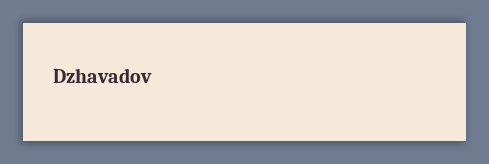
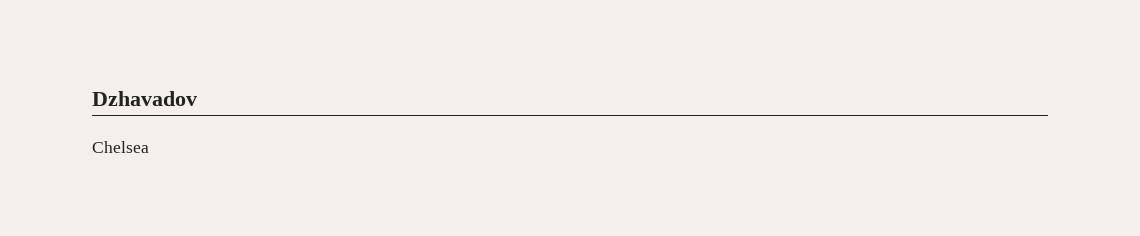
(152, 75) none -> [92,141,149,153] // Chelsea

